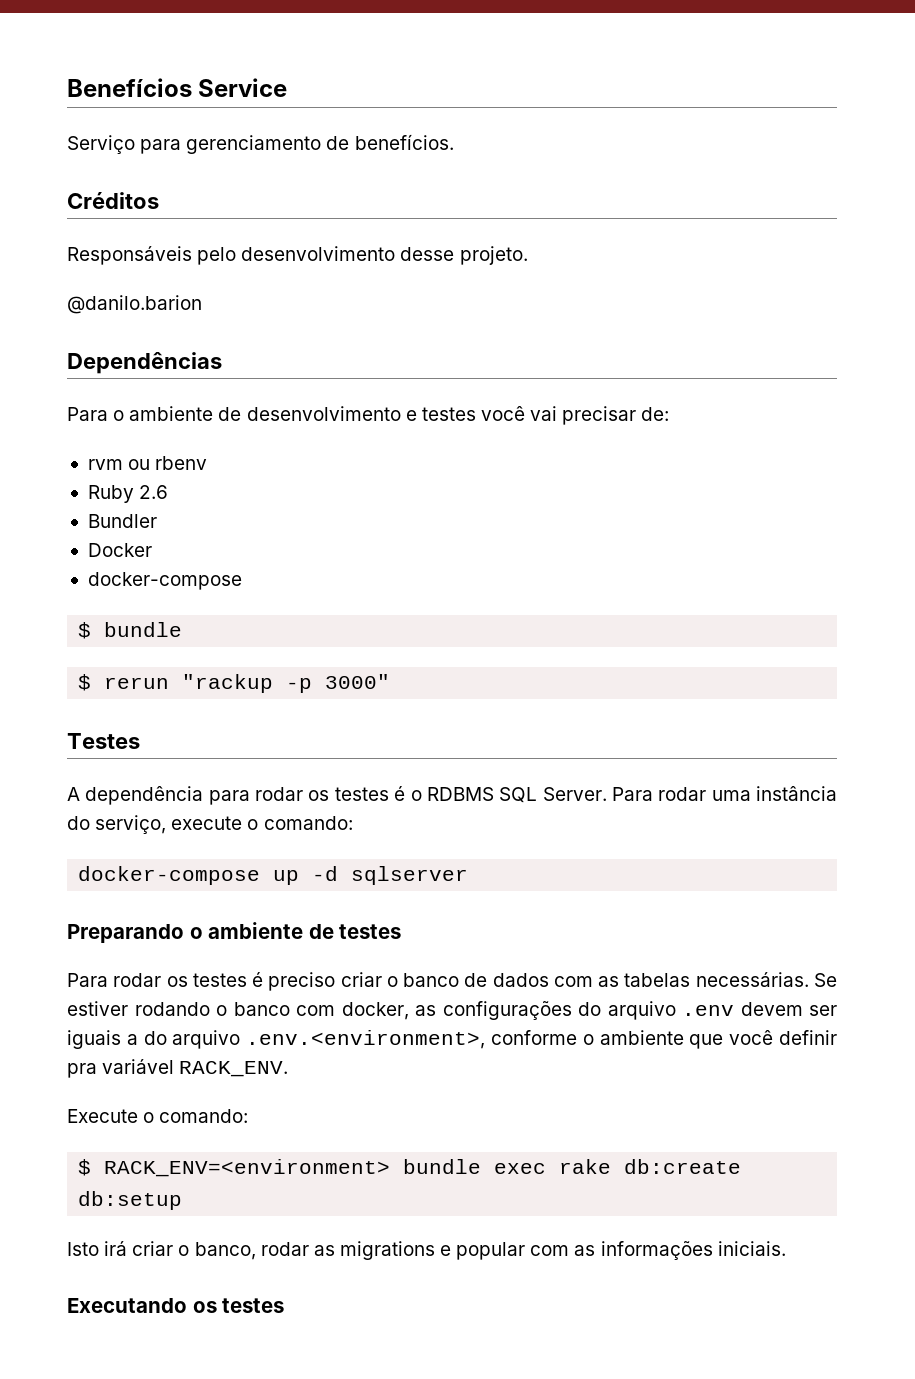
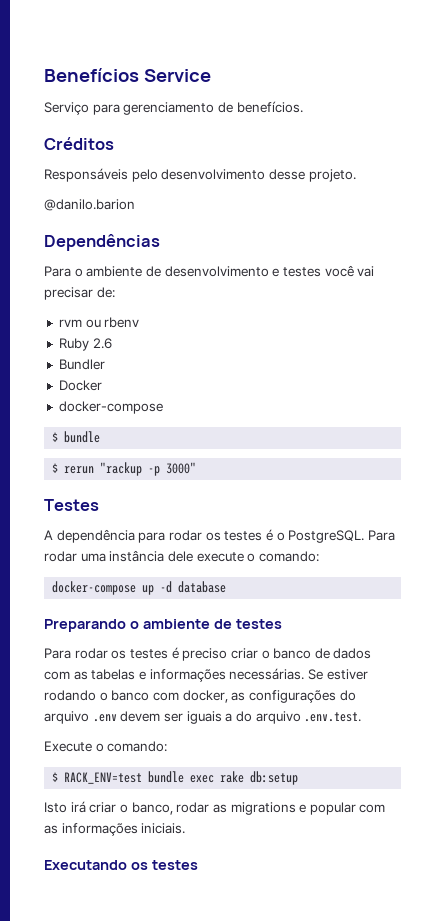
[426,787,607,803] RDBMS SQL Server. -> [288,530,365,543] PostgreSQL.
[67,815,167,834] do serviço, -> [167,551,193,562] dele
[351,866,469,885] sqlserver -> [178,581,227,593] database
(691, 980) none -> [138,669,226,682] e informações
[246,1030,837,1049] [67,1059,289,1078] .env.<environment>, conforme o ambiente que você definir pra variável RACK_ENV. -> [304,712,362,722] .env.test.
[104,1159,391,1177] RACK_ENV=<environment> -> [64,772,143,784] RACK_ENV=test
[624,1159,742,1174] db:create -> (245, 777) none

